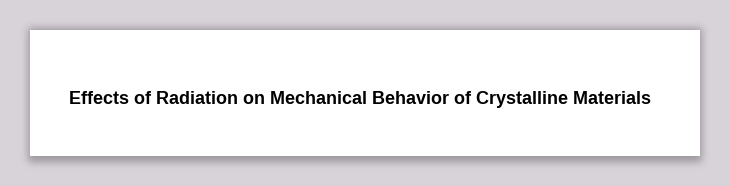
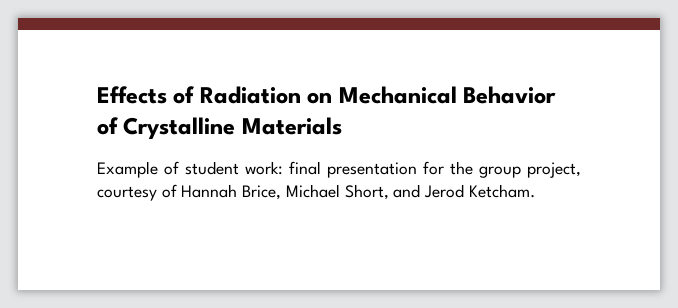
(651, 97) none -> [97,161,581,178] [97,184,535,201] // Example of student work: final presentation for the group project, courtesy of Hannah Brice, Michael Short, and Jerod Ketcham.

